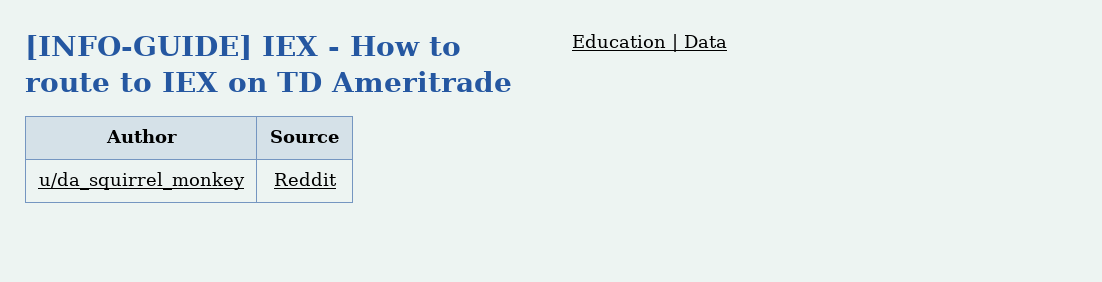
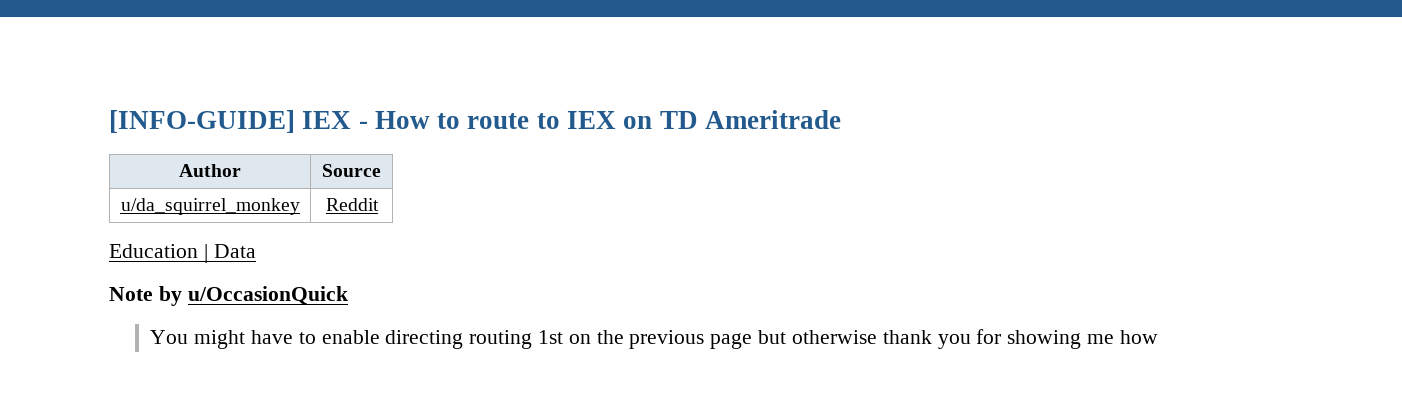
(727, 41) none -> [109,286,348,306] [150,329,1158,349] // Note by u/OccasionQuick // You might have to enable directing routing 1st on the previous page but otherwise thank you for showing me how

